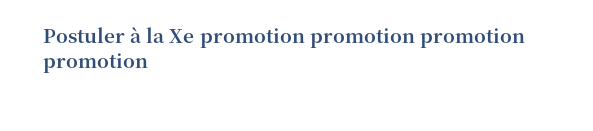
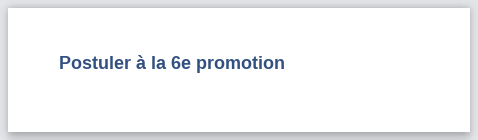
[169,28,525,48] Xe promotion promotion promotion -> [171,56,191,69] 6e

